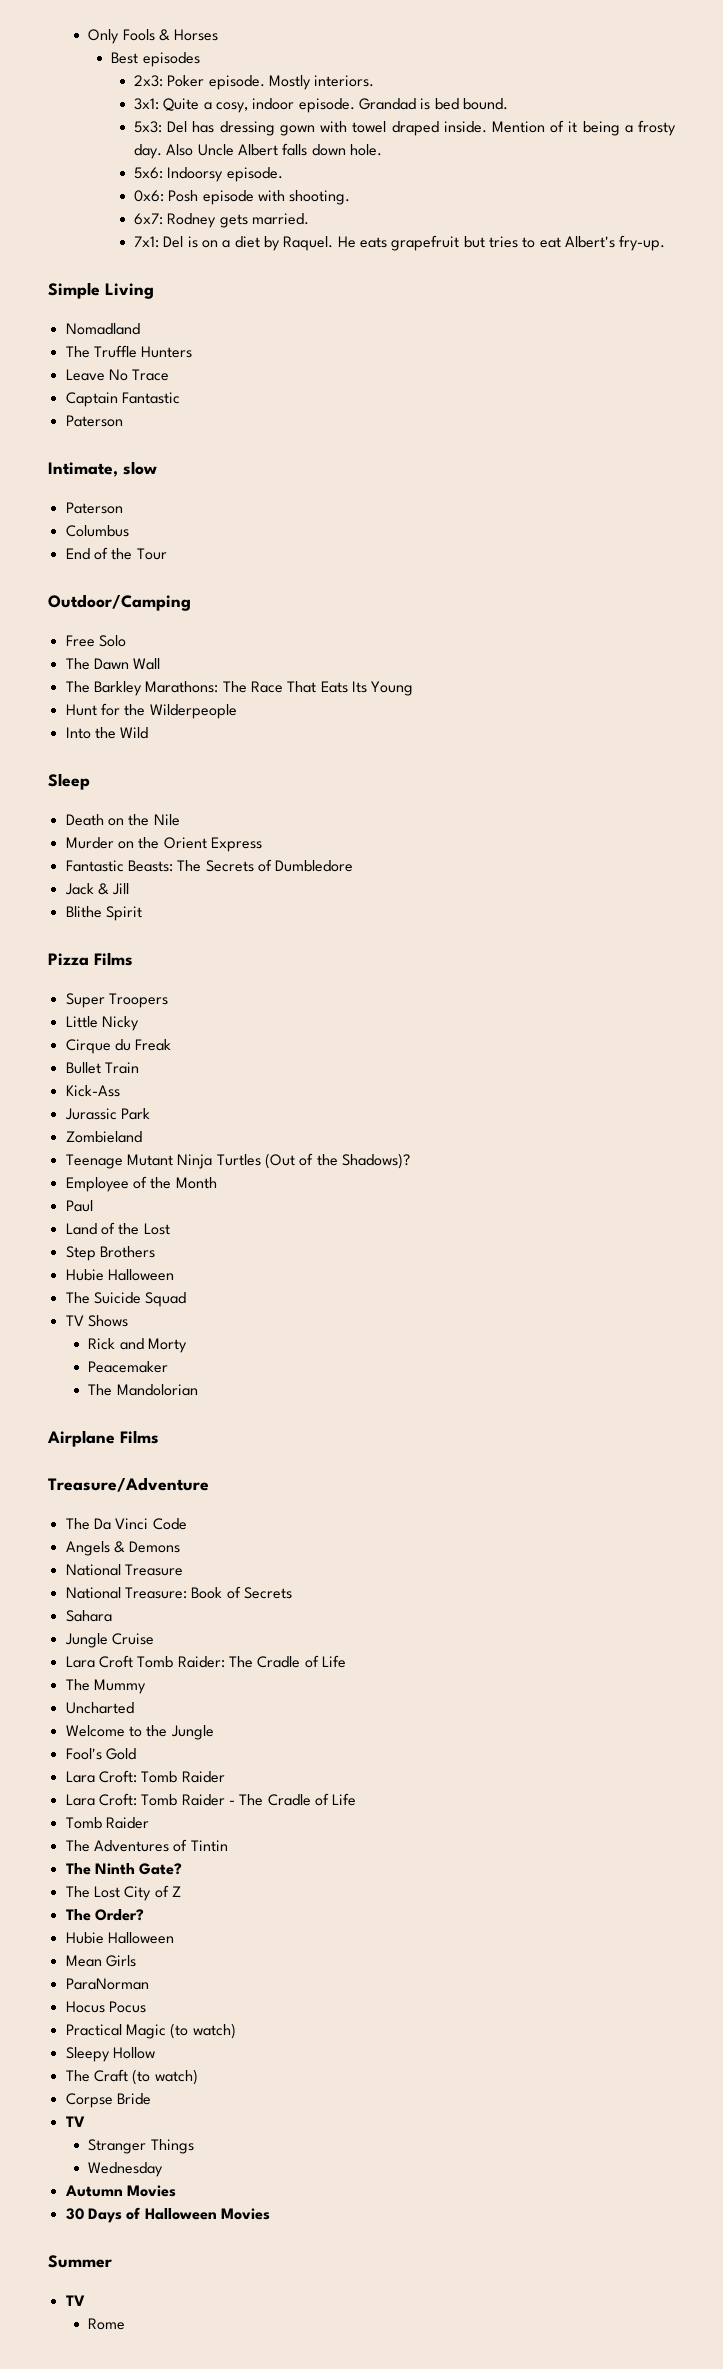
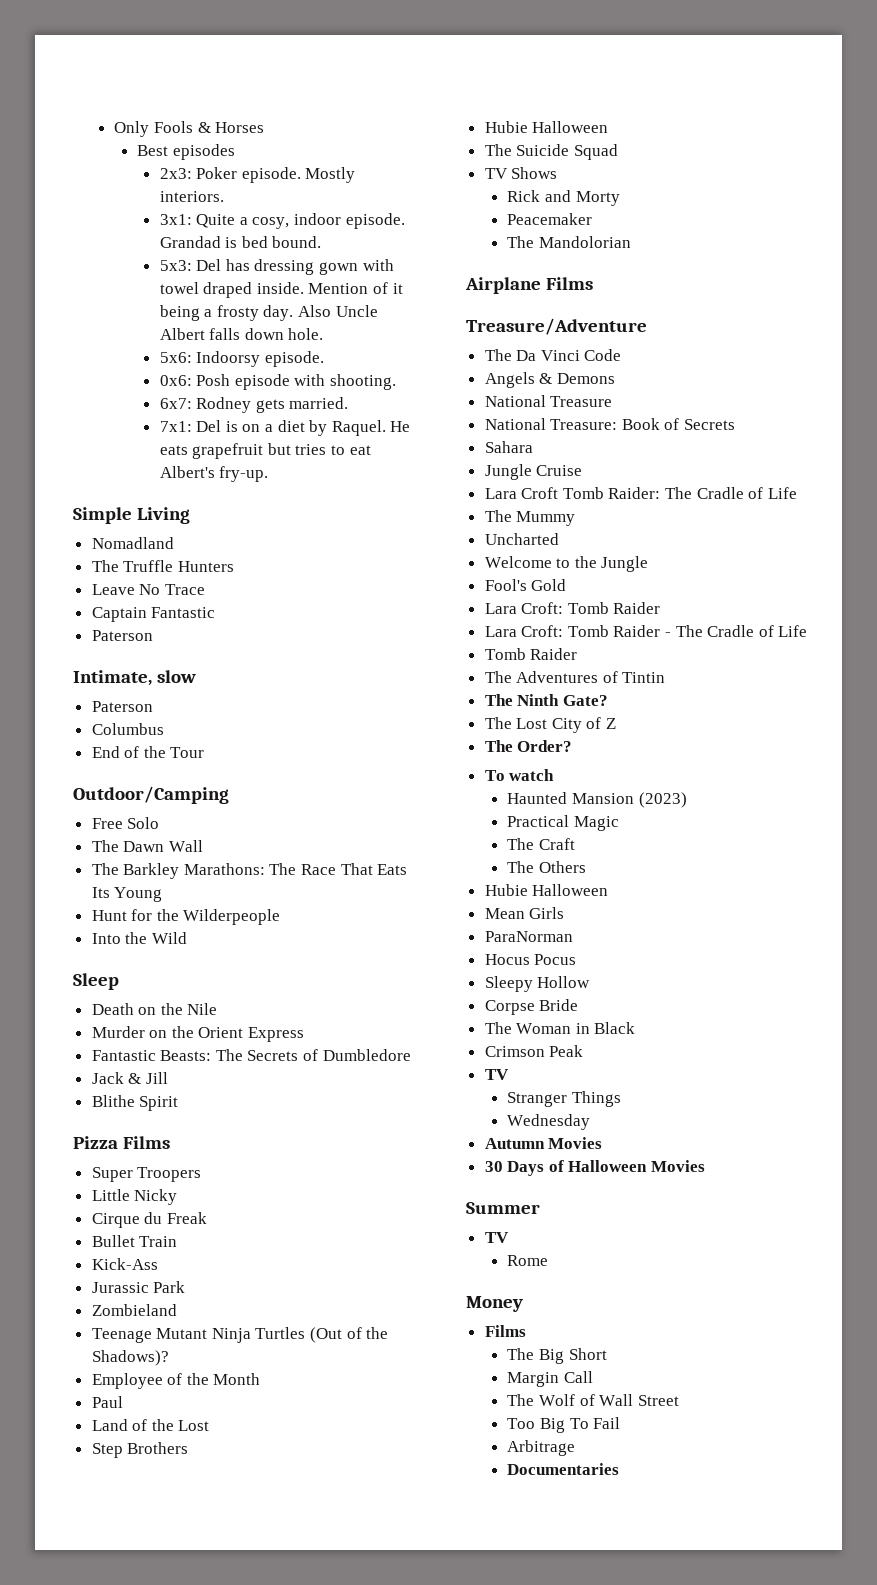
(144, 1915) none -> [484,769,555,781] [507,792,687,808] [507,815,619,831] [507,838,575,850] [507,861,586,873] // To watch // Haunted Mansion (2023) // Practical Magic // The Craft // The Others
[65,2023,236,2039] [65,2047,155,2062] [65,2069,198,2085] [65,2093,151,2108] Practical Magic (to watch) // Sleepy Hollow // The Craft (to watch) // Corpse Bride -> [484,976,591,992] [484,999,579,1015] [484,1022,636,1034] [484,1045,584,1057] Sleepy Hollow // Corpse Bride // The Woman in Black // Crimson Peak
(126, 2324) none -> [466,1296,523,1312] [484,1325,526,1337] [507,1348,607,1364] [507,1371,593,1387] [507,1394,679,1406] [507,1417,621,1433] [507,1440,576,1456] [507,1463,620,1475] // Money // Films // The Big Short // Margin Call // The Wolf of Wall Street // Too Big To Fail // Arbitrage // Documentaries

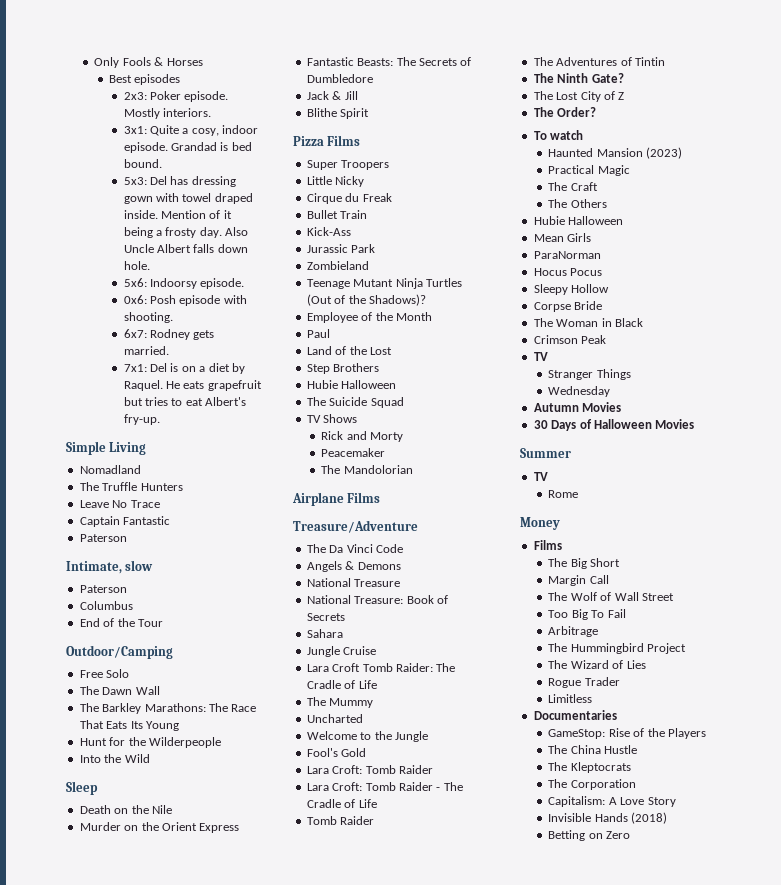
[507,1463,620,1475] Documentaries -> [548,643,687,654] [548,660,646,669] [548,677,620,688] [548,694,593,703] [533,710,617,720] [548,728,706,739] [548,745,638,754] [548,762,631,773] [548,779,636,790] [548,796,676,807] [548,812,668,824] [548,830,631,841] The Hummingbird Project // The Wizard of Lies // Rogue Trader // Limitless // Documentaries // GameStop: Rise of the Players // The China Hustle // The Kleptocrats // The Corporation // Capitalism: A Love Story // Invisible Hands (2018) // Betting on Zero

